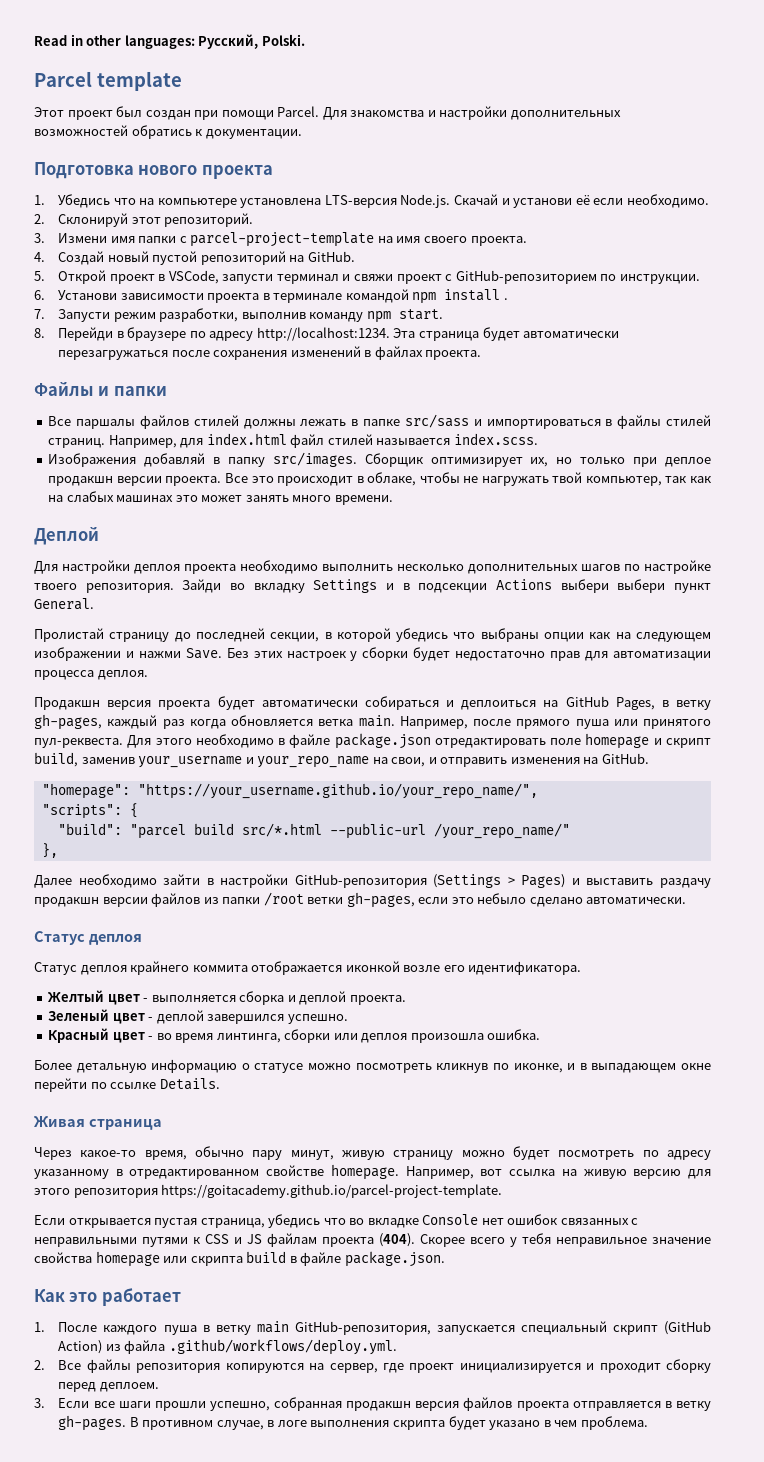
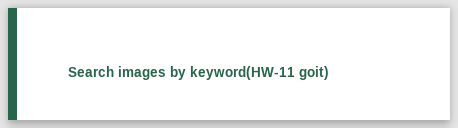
[34,34,305,49] [34,71,182,91] [34,106,621,120] [34,125,302,139] [34,162,273,179] [34,194,709,208] [34,213,254,227] [34,232,527,247] [34,251,355,265] [34,270,700,284] [34,289,508,304] [34,308,443,323] [34,327,620,341] [58,346,482,360] [34,382,167,396] [48,414,711,429] [48,433,538,448] [48,452,711,467] [48,472,712,486] [48,491,393,505] [34,527,99,545] [34,560,711,574] [34,579,711,593] [34,598,94,610] [34,628,711,642] [34,647,711,661] [34,670,148,680] [34,696,711,710] [34,714,711,730] [34,733,711,749] [34,752,649,768] [41,783,538,799] [41,803,138,819] [57,823,570,839] [41,843,58,858] [34,874,711,888] [34,892,687,908] [34,931,142,945] [34,961,582,975] [48,990,406,1005] [48,1009,348,1024] [48,1028,541,1043] [34,1059,712,1073] [34,1078,220,1092] [34,1116,162,1130] [34,1146,712,1160] [34,1164,712,1180] [34,1184,503,1198] [34,1214,639,1228] [34,1233,711,1247] [34,1251,445,1267] [34,1288,181,1306] [34,1321,711,1335] [58,1339,397,1355] [34,1359,711,1373] [58,1382,159,1392] [34,1397,711,1411] [58,1415,648,1431] Read in other languages: Русский, Polski. // Parcel template // Этот проект был создан при помощи Parcel. Для знакомства и настройки дополнительных возможностей обратись к документации. // Подготовка нового проекта // 1. Убедись что на компьютере установлена LTS-версия Node.js. Скачай и установи её если необходимо. // 2. Склонируй этот репозиторий. // 3. Измени имя папки с parcel-project-template на имя своего проекта. // 4. Создай новый пустой репозиторий на GitHub. // 5. Открой проект в VSCode, запусти терминал и свяжи проект с GitHub-репозиторием по инструкции. // 6. Установи зависимости проекта в терминале командой npm install . // 7. Запусти режим разработки, выполнив команду npm start. // 8. Перейди в браузере по адресу http://localhost:1234. Эта страница будет автоматически перезагружаться после сохранения изменений в файлах проекта. // Файлы и папки // Все паршалы файлов стилей должны лежать в папке src/sass и импортироваться в файлы стилей страниц. Например, для index.html файл стилей называется index.scss. // Изображения добавляй в папку src/images. Сборщик оптимизирует их, но только при деплое продакшн версии проекта. Все это происходит в облаке, чтобы не нагружать твой компьютер, так как на слабых машинах это может занять много времени. // Деплой // Для настройки деплоя проекта необходимо выполнить несколько дополнительных шагов по настройке твоего репозитория. Зайди во вкладку Settings и в подсекции Actions выбери выбери пункт General. // Пролистай страницу до последней секции, в которой убедись что выбраны опции как на следующем изображении и нажми Save. Без этих настроек у сборки будет недостаточно прав для автоматизации процесса деплоя. // Продакшн версия проекта будет автоматически собираться и деплоиться на GitHub Pages, в ветку gh-pages, каждый раз когда обновляется ветка main. Например, после прямого пуша или принятого пул-реквеста. Для этого необходимо в файле package.json отредактировать поле homepage и скрипт build, заменив your_username и your_repo_name на свои, и отправить изменения на GitHub. // "homepage": "https://your_username.github.io/your_repo_name/", // "scripts": { // "build": "parcel build src/*.html --public-url /your_repo_name/" // }, // Далее необходимо зайти в настройки GitHub-репозитория (Settings > Pages) и выставить раздачу продакшн версии файлов из папки /root ветки gh-pages, если это небыло сделано автоматически. // Статус деплоя // Статус деплоя крайнего коммита отображается иконкой возле его идентификатора. // Желтый цвет - выполняется сборка и деплой проекта. // Зеленый цвет - деплой завершился успешно. // Красный цвет - во время линтинга, сборки или деплоя произошла ошибка. // Более детальную информацию о статусе можно посмотреть кликнув по иконке, и в выпадающем окне перейти по ссылке Details. // Живая страница // Через какое-то время, обычно пару минут, живую страницу можно будет посмотреть по адресу указанному в отредактированном свойстве homepage. Например, вот ссылка на живую версию для этого репозитория https://goitacademy.github.io/parcel-project-template. // Если открывается пустая страница, убедись что во вкладке Console нет ошибок связанных с неправильными путями к CSS и JS файлам проекта (404). Скорее всего у тебя неправильное значение свойства homepage или скрипта build в файле package.json. // Как это работает // 1. После каждого пуша в ветку main GitHub-репозитория, запускается специальный скрипт (GitHub Action) из файла .github/workflows/deploy.yml. // 2. Все файлы репозитория копируются на сервер, где проект инициализируется и проходит сборку перед деплоем. // 3. Если все шаги прошли успешно, собранная продакшн версия файлов проекта отправляется в ветку gh-pages. В противном случае, в логе выполнения скрипта будет указано в чем проблема. -> [68,66,329,80] Search images by keyword(HW-11 goit)

